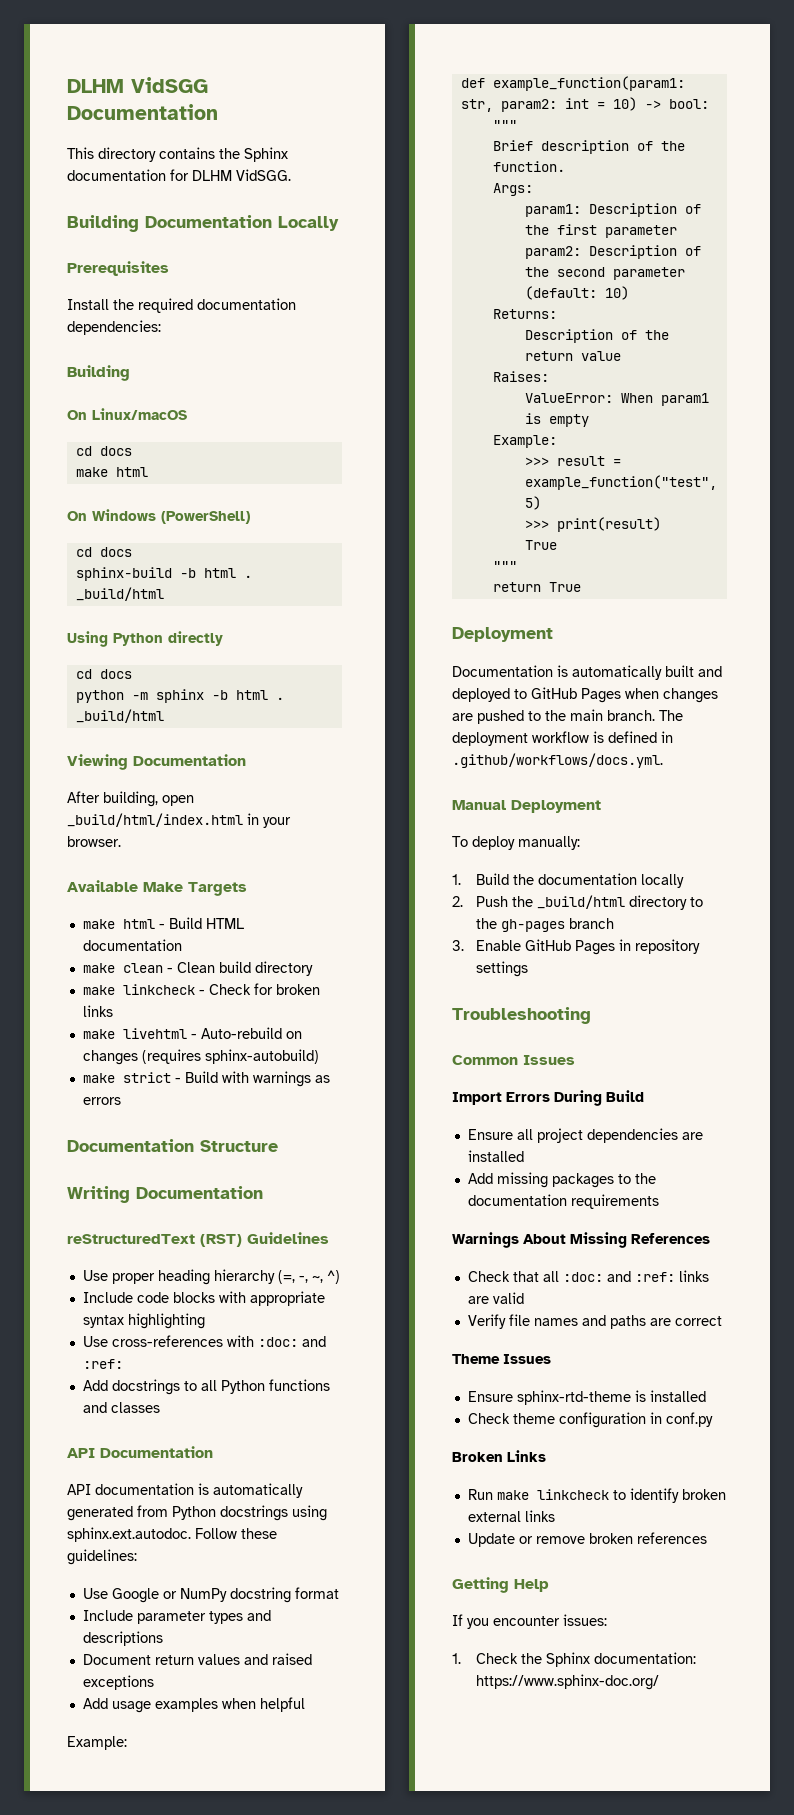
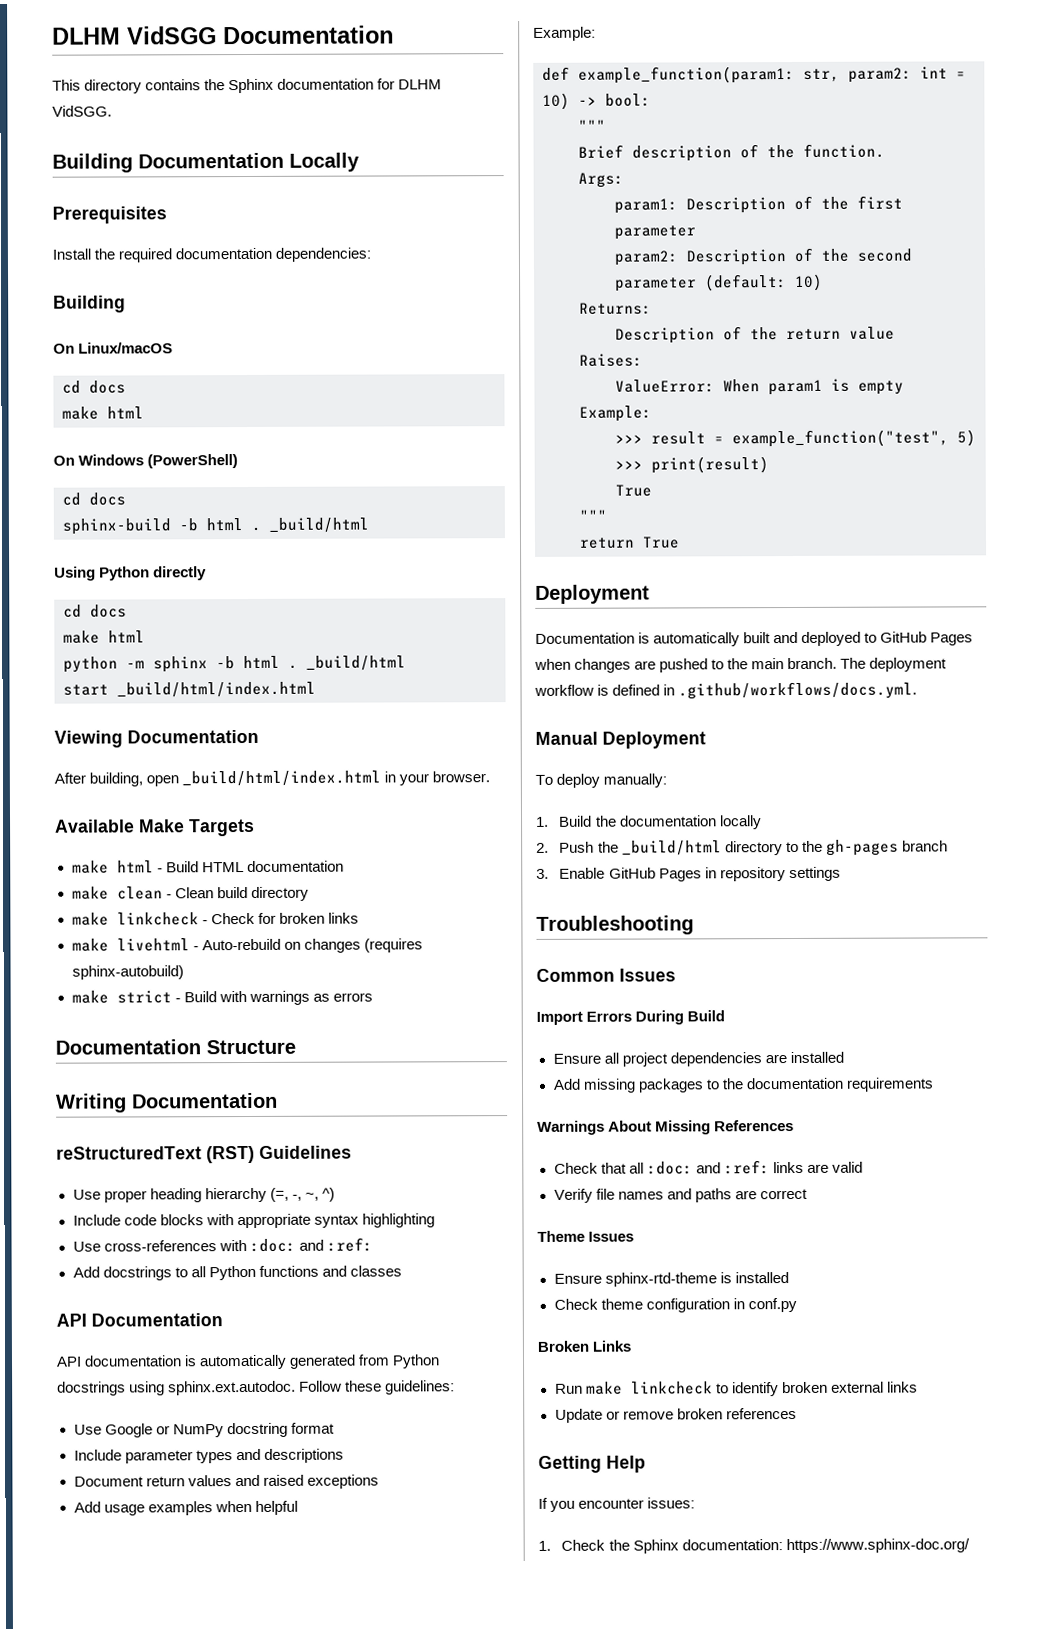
(132, 674) none -> [63,630,145,644] // make html
(164, 716) none -> [63,681,316,698] // start _build/html/index.html

